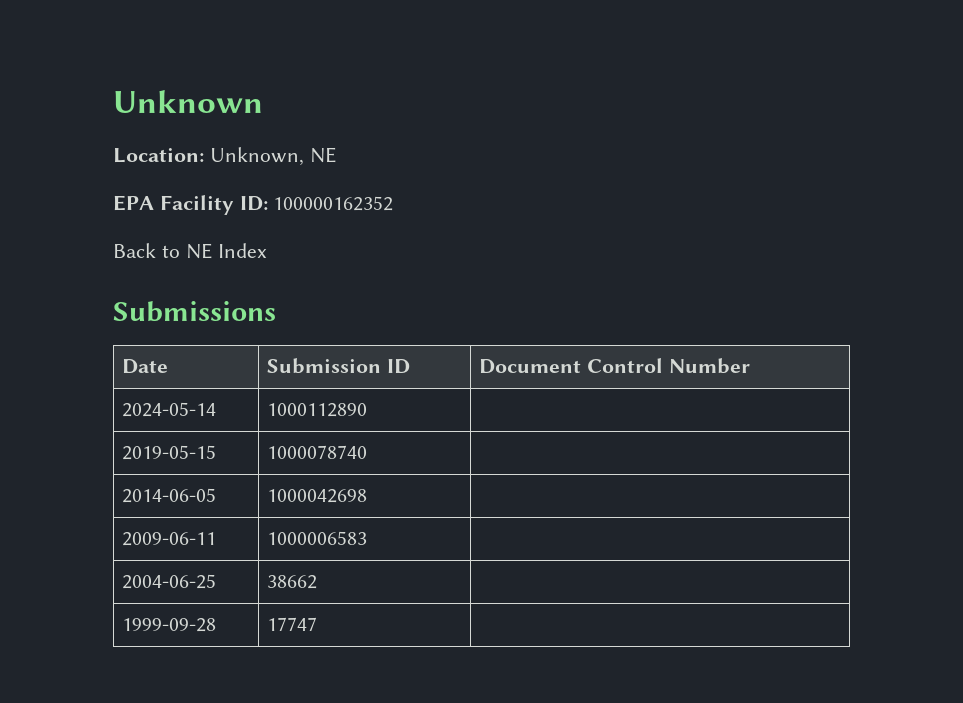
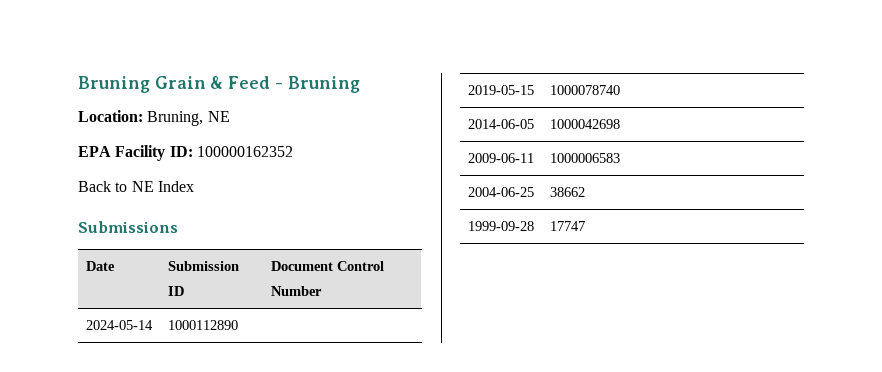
[113,90,263,113] Unknown -> [78,76,360,93] Bruning Grain & Feed - Bruning
[209,147,304,166] Unknown, -> [147,111,204,126] Bruning,

